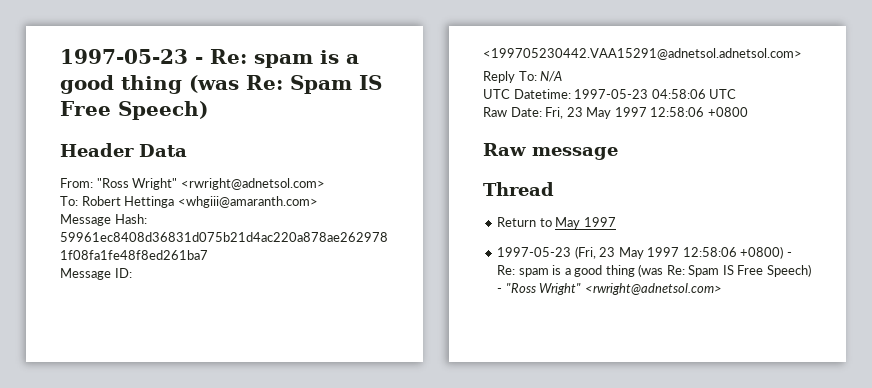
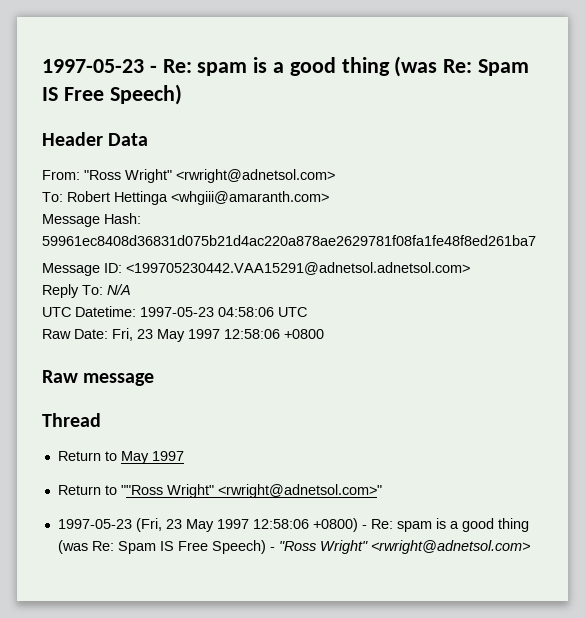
(616, 222) none -> [57,484,382,498] // Return to ""Ross Wright" <rwright@adnetsol.com>"

